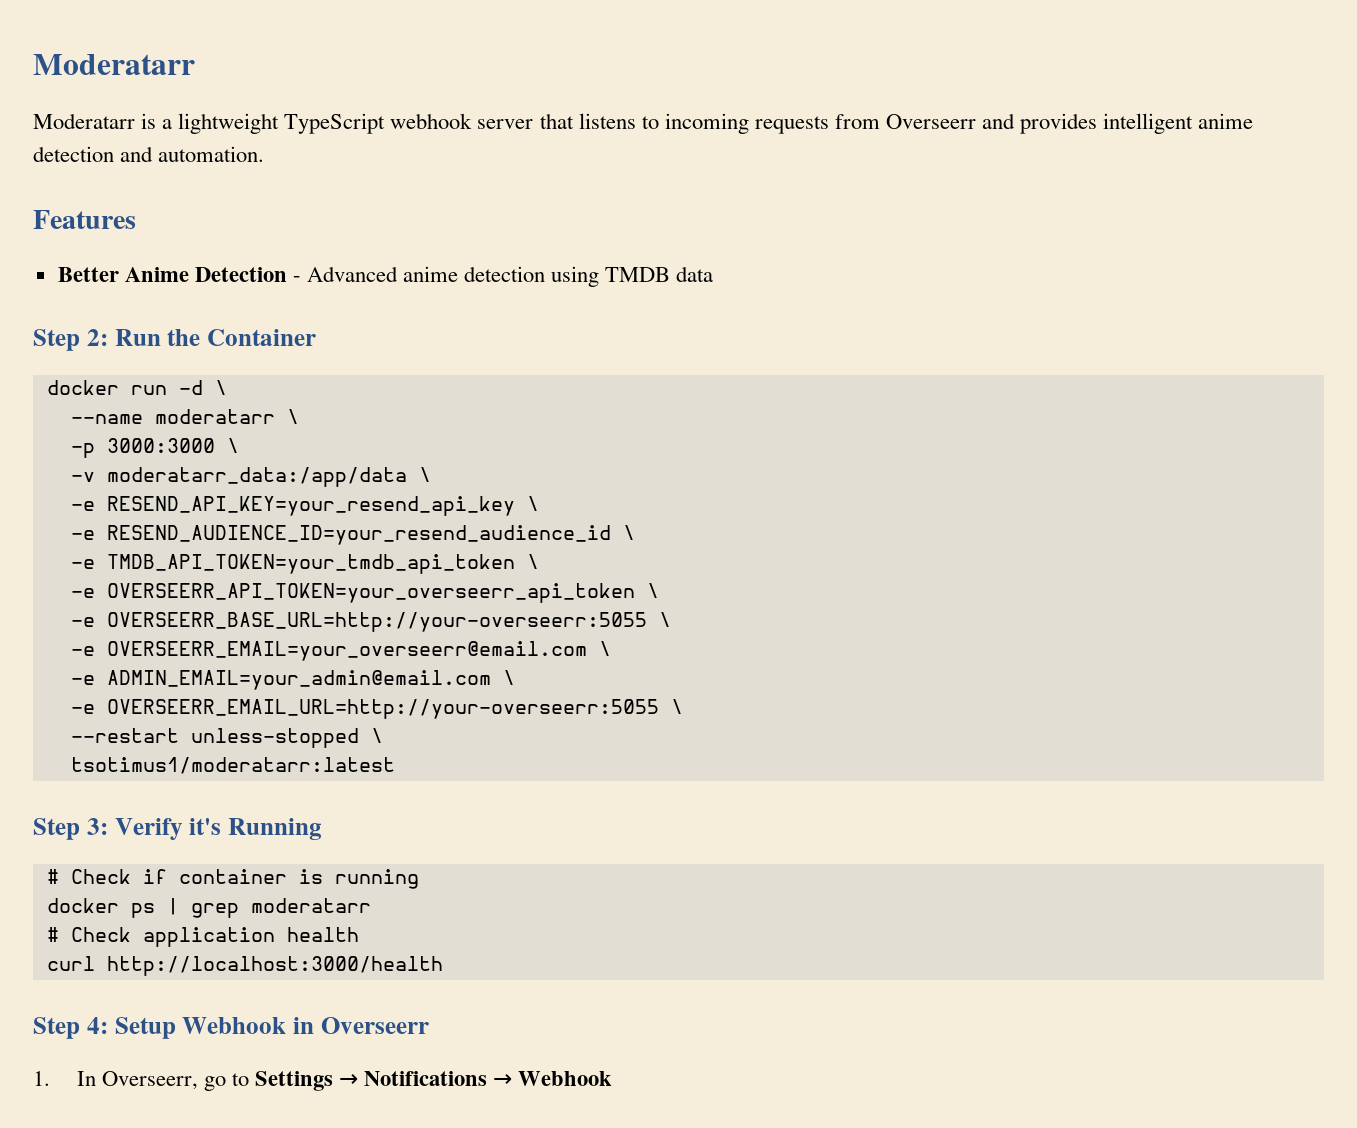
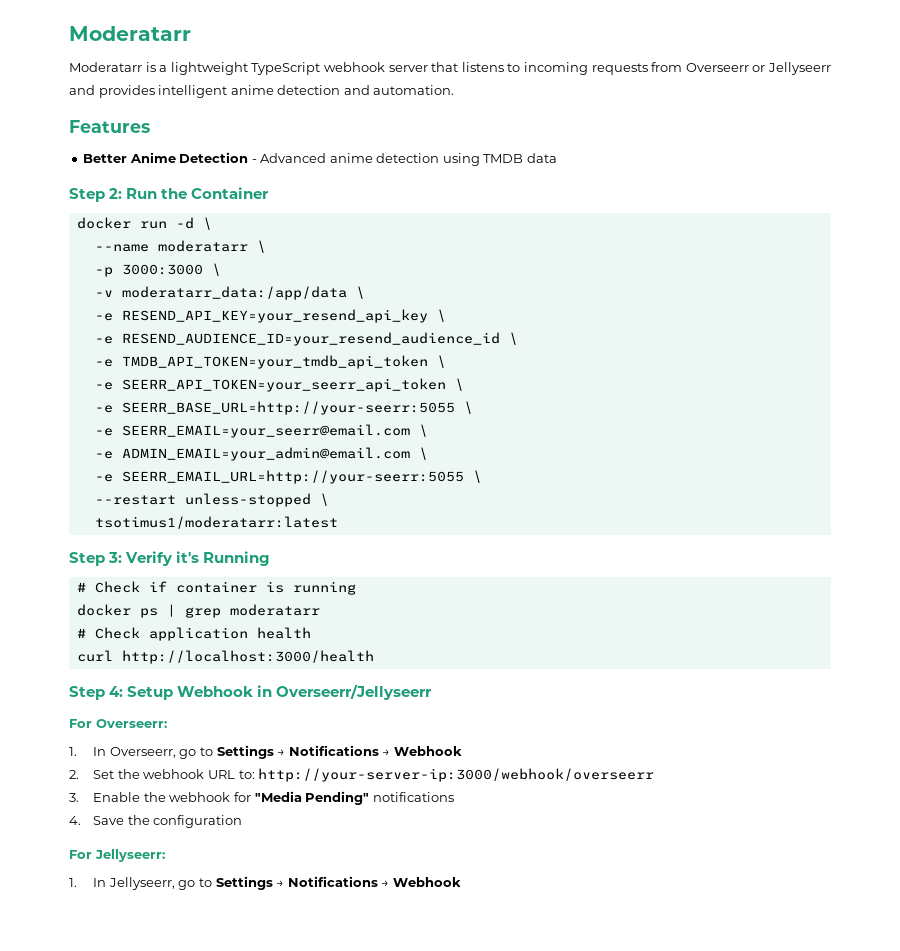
(976, 121) none -> [752,62,832,75] or Jellyseerr
[106,583,659,603] [70,612,671,632] [70,641,587,661] OVERSEERR_API_TOKEN=your_overseerr_api_token \ // -e OVERSEERR_BASE_URL=http://your-overseerr:5055 \ // -e OVERSEERR_EMAIL=your_overseerr@email.com -> [121,378,464,392] [94,401,473,415] [94,424,410,438] SEERR_API_TOKEN=your_seerr_api_token \ // -e SEERR_BASE_URL=http://your-seerr:5055 \ // -e SEERR_EMAIL=your_seerr@email.com
[106,699,659,719] OVERSEERR_EMAIL_URL=http://your-overseerr:5055 -> [121,470,464,484] SEERR_EMAIL_URL=http://your-seerr:5055
[320,1017,429,1034] Overseerr -> [276,684,433,700] [69,719,167,728] Overseerr/Jellyseerr // For Overseerr:
(613, 1078) none -> [69,768,655,782] [69,791,454,805] [69,815,243,828] [69,849,165,862] [69,876,461,890] // 2. Set the webhook URL to: http://your-server-ip:3000/webhook/overseerr // 3. Enable the webhook for "Media Pending" notifications // 4. Save the configuration // For Jellyseerr: // 1. In Jellyseerr, go to Settings → Notifications → Webhook

